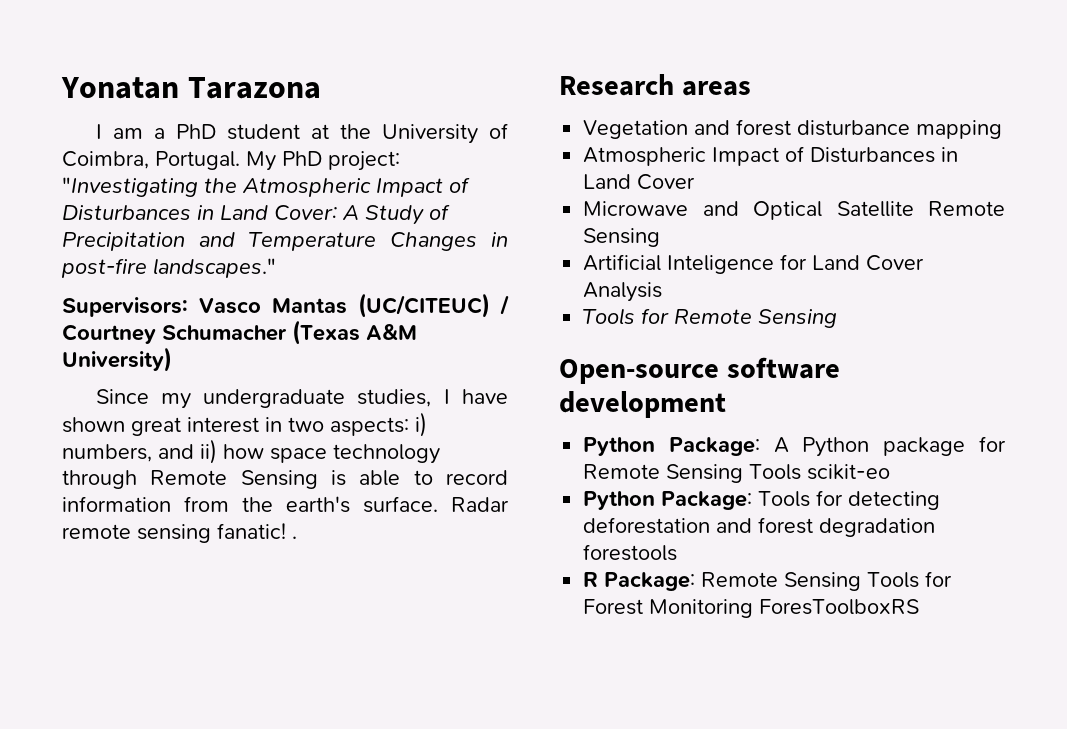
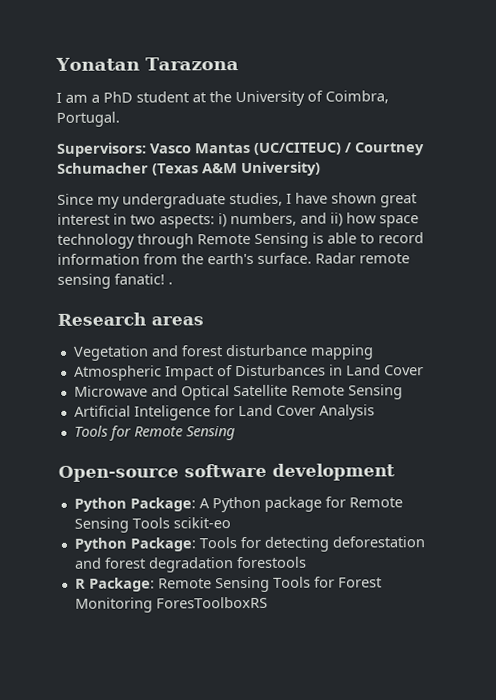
[246,151,400,171] [62,177,470,197] [62,204,450,225] [62,232,508,251] [61,258,276,278] My PhD project: "Investigating the Atmospheric Impact of Disturbances in Land Cover: A Study of Precipitation and Temperature Changes in post-fire landscapes." -> (120, 119) none

